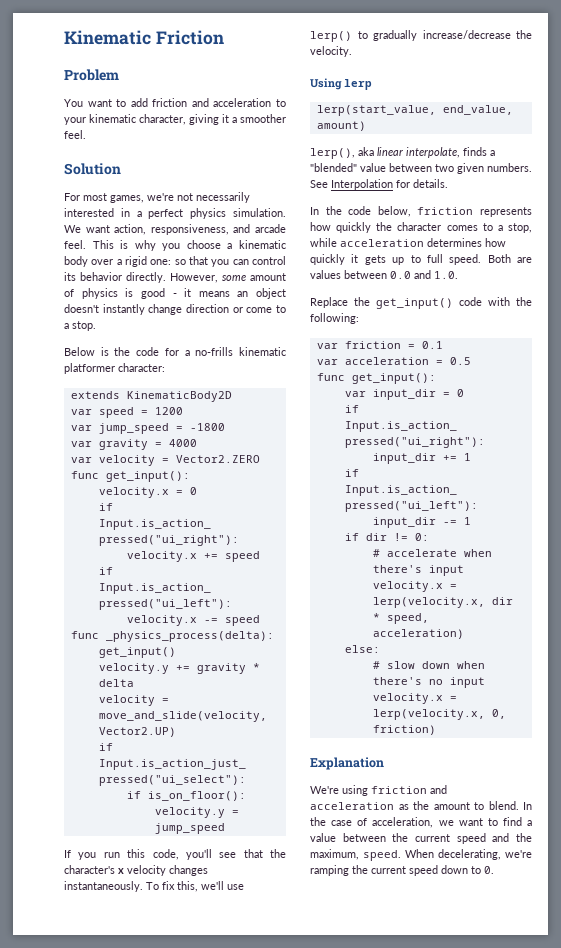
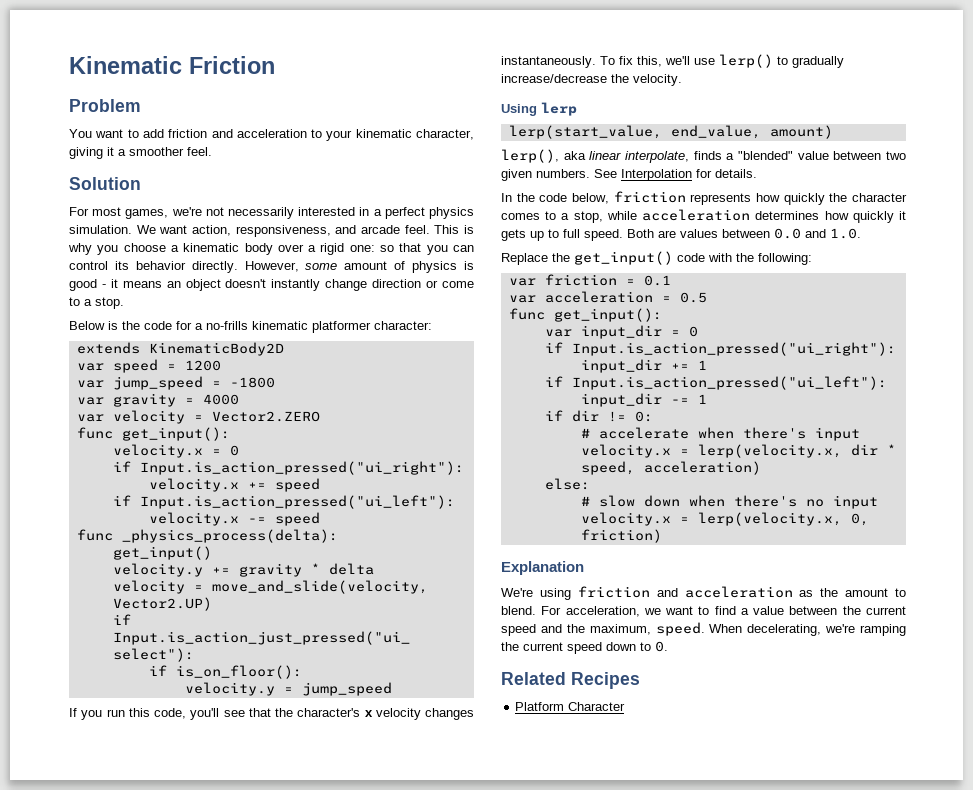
[523,802,532,810] [310,817,368,826] In the case of -> [541,606,562,615] For
(494, 870) none -> [501,672,640,689] [515,702,626,711] // Related Recipes // Platform Character

